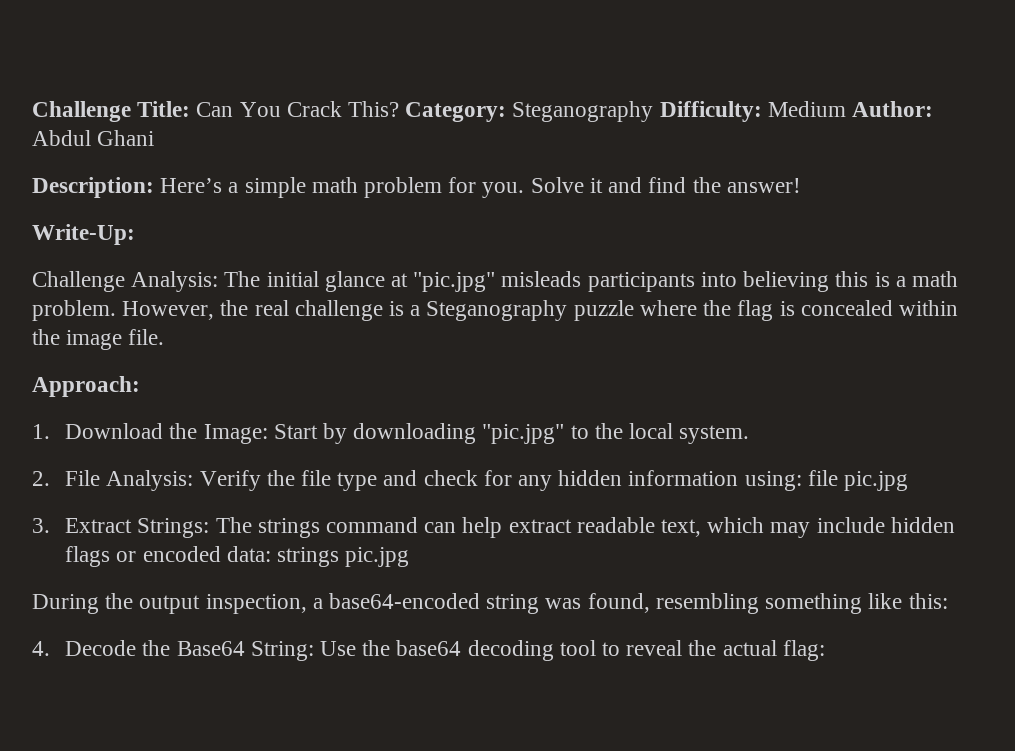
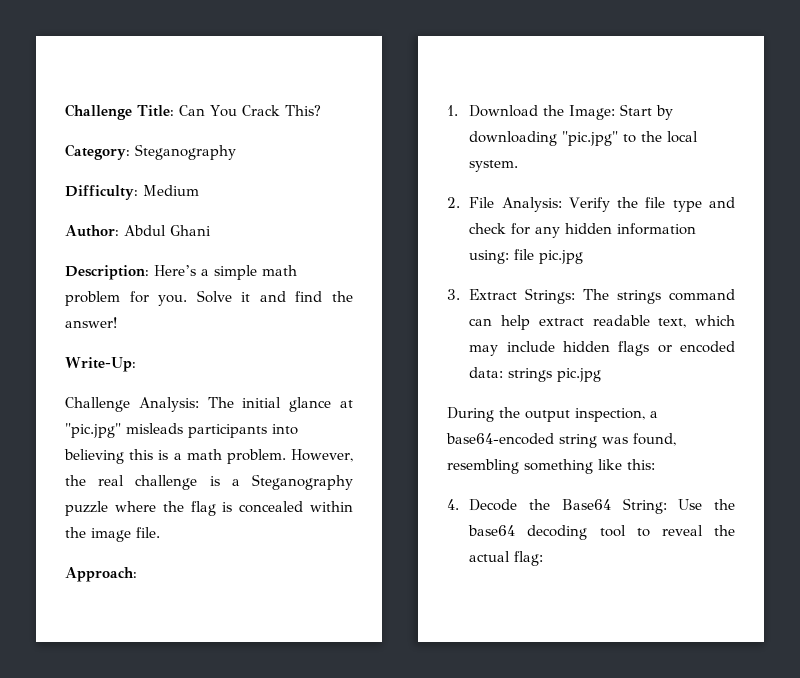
(400, 109) none -> (321, 110) //
(654, 111) none -> (236, 152) //
(846, 109) none -> (199, 190) //

